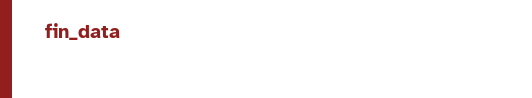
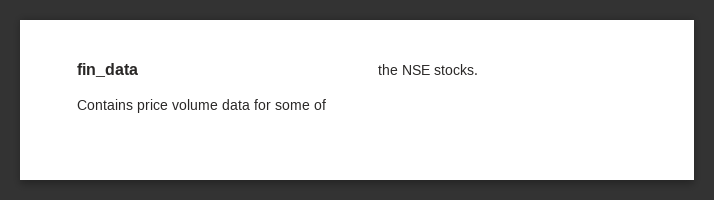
(120, 31) none -> [77,99,326,113] [378,64,478,75] // Contains price volume data for some of the NSE stocks.

